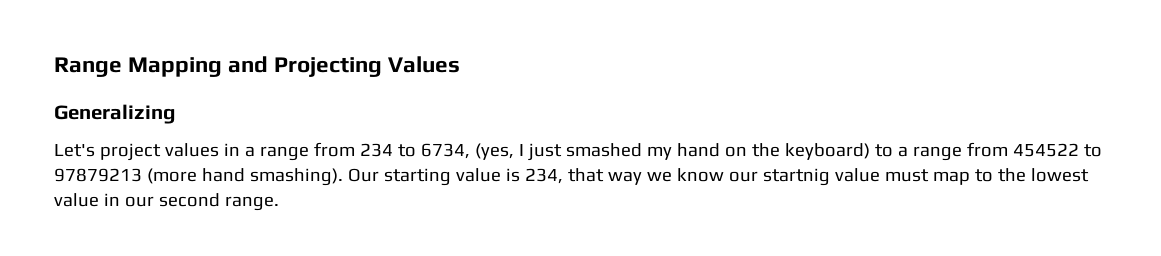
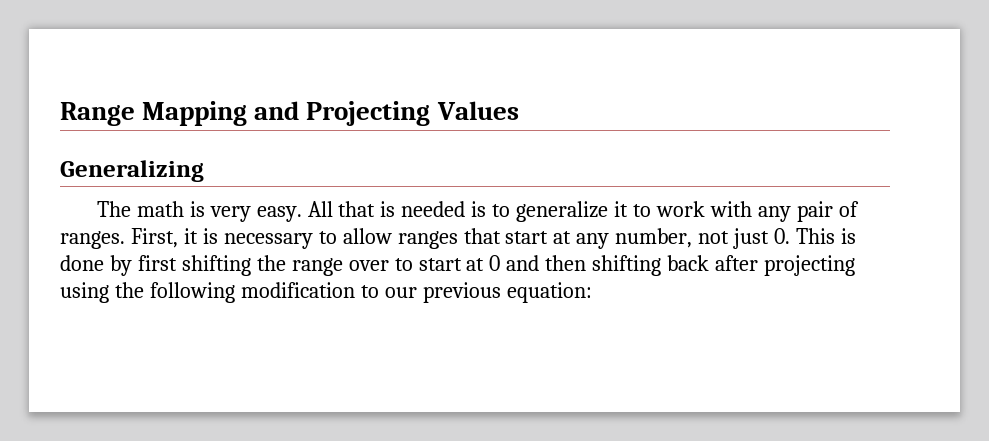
[54,142,1102,161] [54,168,1089,186] [54,193,279,211] Let's project values in a range from 234 to 6734, (yes, I just smashed my hand on the keyboard) to a range from 454522 to 97879213 (more hand smashing). Our starting value is 234, that way we know our startnig value must map to the lowest value in our second range. -> [96,201,859,222] [60,228,856,249] [60,255,856,276] [60,282,592,303] The math is very easy. All that is needed is to generalize it to work with any pair of ranges. First, it is necessary to allow ranges that start at any number, not just 0. This is done by first shifting the range over to start at 0 and then shifting back after projecting using the following modification to our previous equation:

